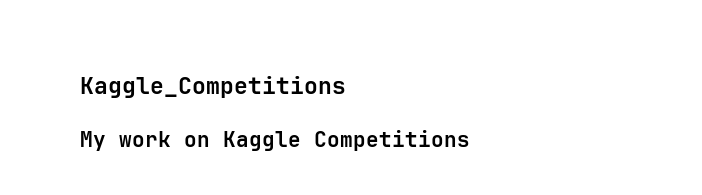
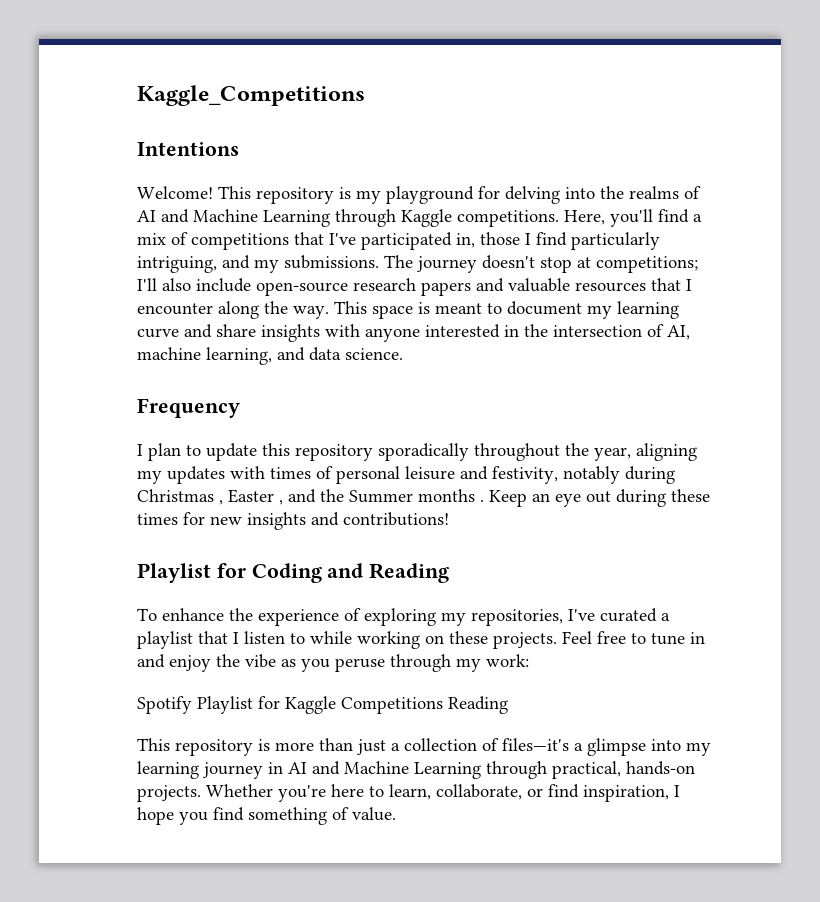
[80,130,470,151] My work on Kaggle Competitions -> [137,142,239,156] [137,186,701,204] [137,209,702,227] [137,232,660,250] [137,255,698,273] [137,278,692,296] [137,301,679,319] [137,324,690,342] [137,347,403,365] [137,398,240,418] [137,443,697,461] [137,466,675,484] [137,489,710,507] [137,512,449,530] [137,563,450,583] [137,608,670,626] [137,631,705,649] [137,654,529,672] [137,696,508,714] [137,738,711,756] [137,761,695,779] [137,784,680,802] [137,807,396,825] Intentions // Welcome! This repository is my playground for delving into the realms of AI and Machine Learning through Kaggle competitions. Here, you'll find a mix of competitions that I've participated in, those I find particularly intriguing, and my submissions. The journey doesn't stop at competitions; I'll also include open-source research papers and valuable resources that I encounter along the way. This space is meant to document my learning curve and share insights with anyone interested in the intersection of AI, machine learning, and data science. // Frequency // I plan to update this repository sporadically throughout the year, aligning my updates with times of personal leisure and festivity, notably during Christmas , Easter , and the Summer months . Keep an eye out during these times for new insights and contributions! // Playlist for Coding and Reading // To enhance the experience of exploring my repositories, I've curated a playlist that I listen to while working on these projects. Feel free to tune in and enjoy the vibe as you peruse through my work: // Spotify Playlist for Kaggle Competitions Reading // This repository is more than just a collection of files—it's a glimpse into my learning journey in AI and Machine Learning through practical, hands-on projects. Whether you're here to learn, collaborate, or find inspiration, I hope you find something of value.

